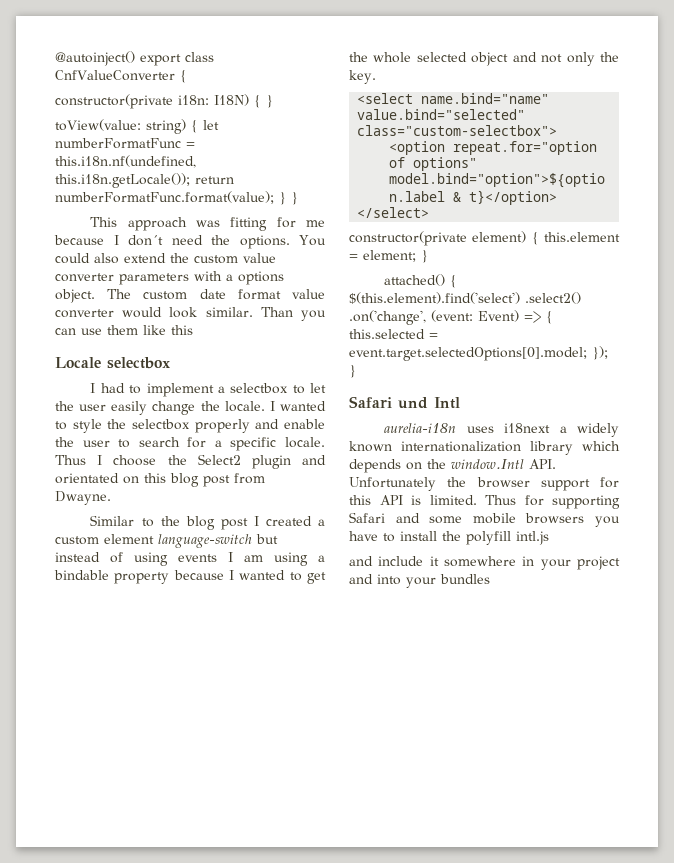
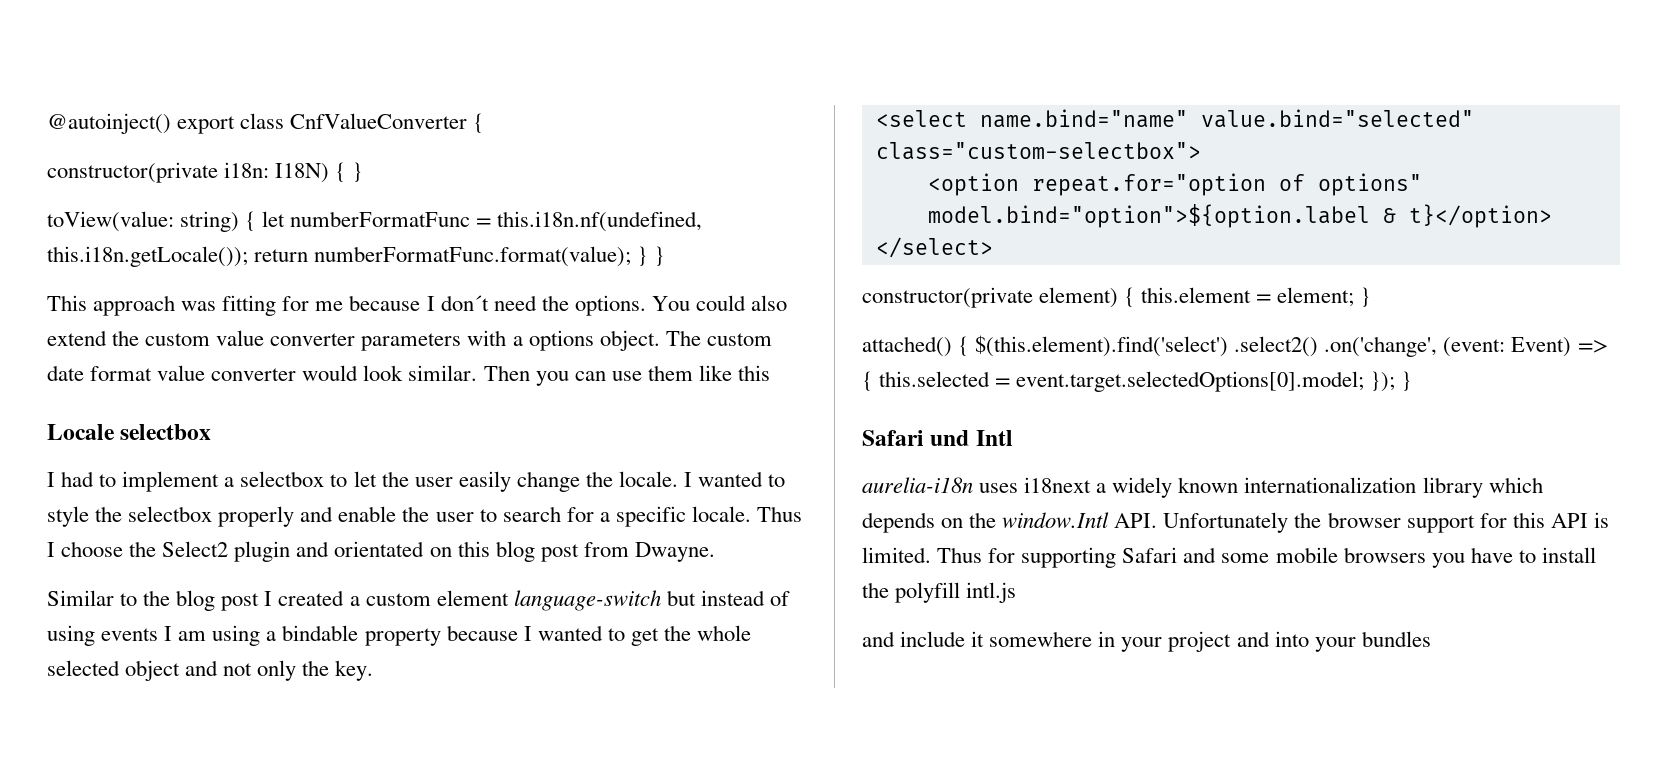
[260,307,293,317] Than -> [483,365,530,381] Then

